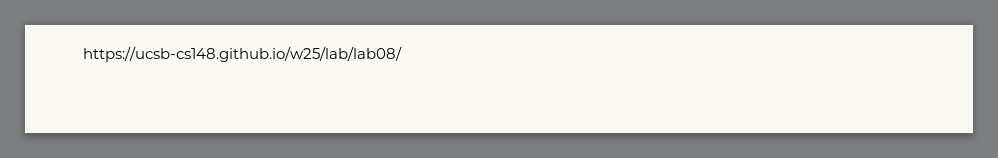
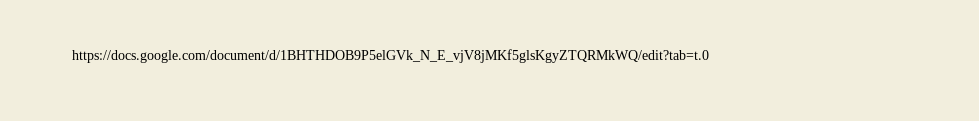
[83,46,402,62] https://ucsb-cs148.github.io/w25/lab/lab08/ -> [72,49,709,63] https://docs.google.com/document/d/1BHTHDOB9P5elGVk_N_E_vjV8jMKf5glsKgyZTQRMkWQ/edit?tab=t.0

